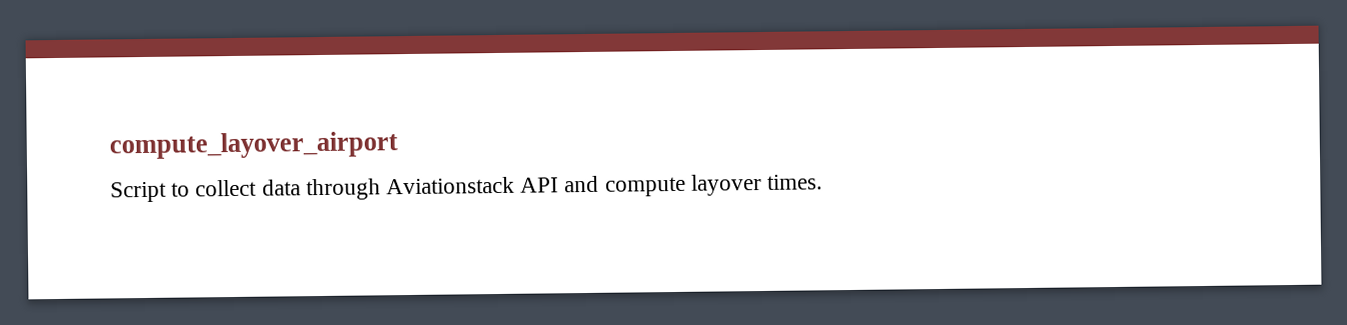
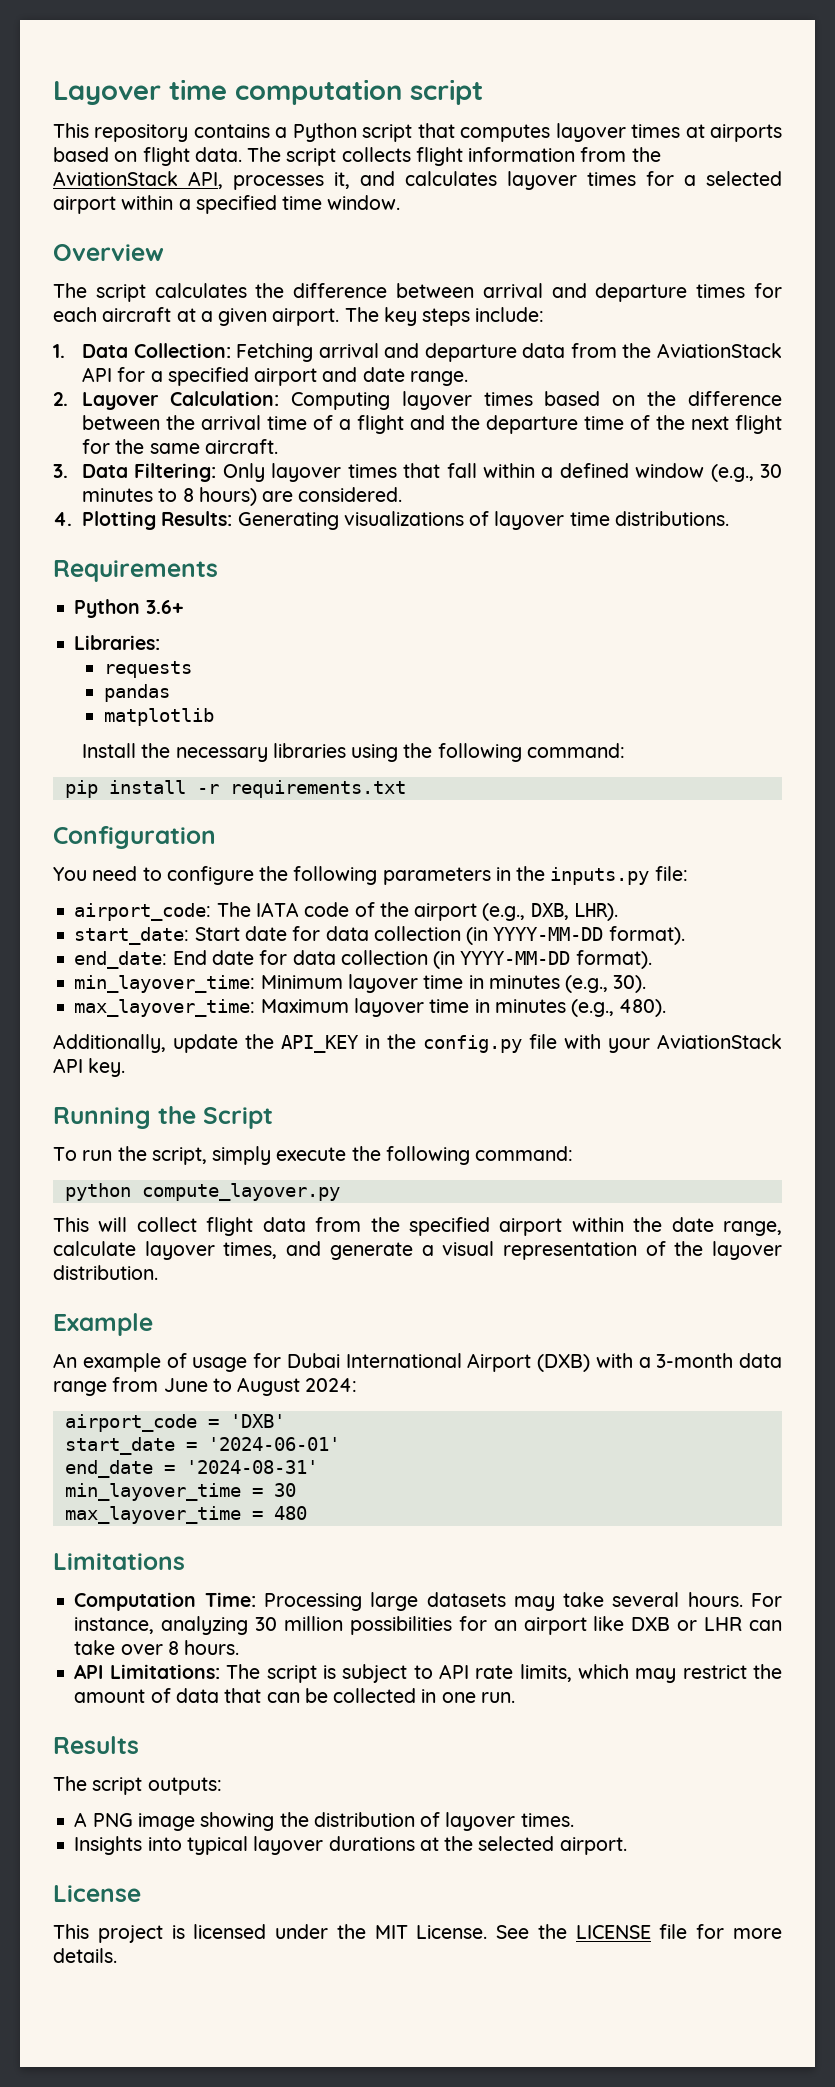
[109,131,398,160] [110,174,824,203] compute_layover_airport // Script to collect data through Aviationstack API and compute layover times. -> [53,79,483,105] [53,123,783,142] [53,147,661,166] [53,171,782,190] [53,195,401,214] [53,244,164,261] [53,283,782,302] [53,307,545,326] [53,343,782,362] [82,367,468,386] [53,391,782,410] [82,415,783,434] [82,439,278,454] [53,463,782,482] [82,487,403,506] [53,511,729,530] [53,560,218,582] [74,599,183,618] [74,635,161,650] [103,661,192,678] [103,684,170,702] [103,708,214,726] [82,743,625,762] [64,780,406,798] [53,826,216,849] [53,866,688,885] [74,902,618,921] [74,926,685,945] [74,950,652,969] [74,974,647,993] [74,998,667,1017] [53,1034,782,1053] [53,1058,126,1077] [53,1106,273,1129] [53,1146,574,1165] [64,1183,340,1201] [53,1217,782,1236] [53,1241,782,1260] [53,1265,158,1280] [53,1313,153,1336] [53,1353,782,1372] [53,1377,358,1396] [64,1414,285,1432] [64,1437,340,1455] [64,1460,318,1478] [64,1483,296,1501] [64,1506,307,1524] [53,1553,185,1570] [74,1592,782,1611] [74,1616,782,1635] [74,1640,240,1655] [74,1664,782,1683] [74,1688,515,1703] [53,1736,139,1754] [53,1776,222,1795] [74,1812,574,1831] [74,1836,627,1855] [53,1885,141,1902] [53,1924,782,1943] [53,1948,117,1963] Layover time computation script // This repository contains a Python script that computes layover times at airports based on flight data. The script collects flight information from the AviationStack API, processes it, and calculates layover times for a selected airport within a specified time window. // Overview // The script calculates the difference between arrival and departure times for each aircraft at a given airport. The key steps include: // 1. Data Collection: Fetching arrival and departure data from the AviationStack API for a specified airport and date range. // 2. Layover Calculation: Computing layover times based on the difference between the arrival time of a flight and the departure time of the next flight for the same aircraft. // 3. Data Filtering: Only layover times that fall within a defined window (e.g., 30 minutes to 8 hours) are considered. // 4. Plotting Results: Generating visualizations of layover time distributions. // Requirements // Python 3.6+ // Libraries: // requests // pandas // matplotlib // Install the necessary libraries using the following command: // pip install -r requirements.txt // Configuration // You need to configure the following parameters in the inputs.py file: // airport_code: The IATA code of the airport (e.g., DXB, LHR). // start_date: Start date for data collection (in YYYY-MM-DD format). // end_date: End date for data collection (in YYYY-MM-DD format). // min_layover_time: Minimum layover time in minutes (e.g., 30). // max_layover_time: Maximum layover time in minutes (e.g., 480). // Additionally, update the API_KEY in the config.py file with your AviationStack API key. // Running the Script // To run the script, simply execute the following command: // python compute_layover.py // This will collect flight data from the specified airport within the date range, calculate layover times, and generate a visual representation of the layover distribution. // Example // An example of usage for Dubai International Airport (DXB) with a 3-month data range from June to August 2024: // airport_code = 'DXB' // start_date = '2024-06-01' // end_date = '2024-08-31' // min_layover_time = 30 // max_layover_time = 480 // Limitations // Computation Time: Processing large datasets may take several hours. For instance, analyzing 30 million possibilities for an airport like DXB or LHR can take over 8 hours. // API Limitations: The script is subject to API rate limits, which may restrict the amount of data that can be collected in one run. // Results // The script outputs: // A PNG image showing the distribution of layover times. // Insights into typical layover durations at the selected airport. // License // This project is licensed under the MIT License. See the LICENSE file for more details.

